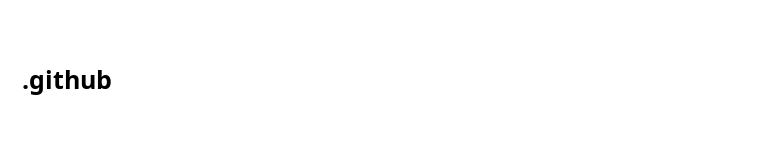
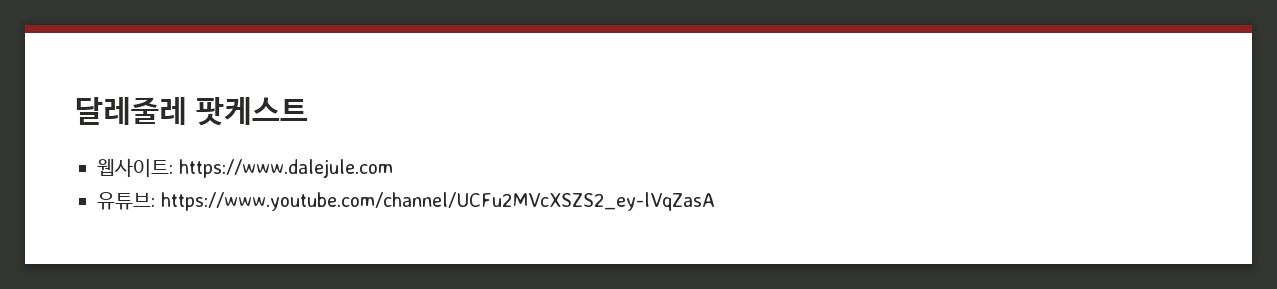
[22,70,112,95] .github -> [75,97,308,126] [97,158,393,178] [97,192,715,211] 달레줄레 팟케스트 // 웹사이트: https://www.dalejule.com // 유튜브: https://www.youtube.com/channel/UCFu2MVcXSZS2_ey-lVqZasA

